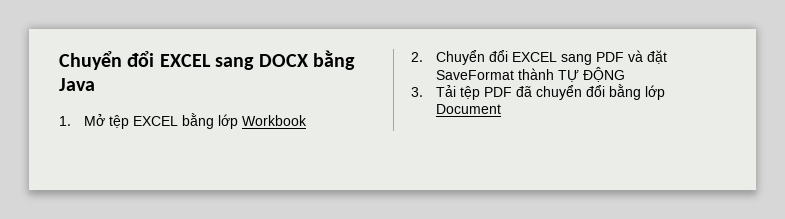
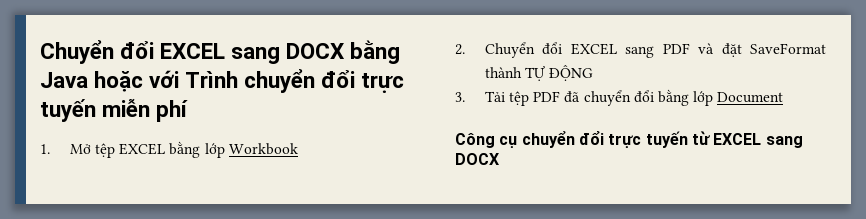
(95, 84) none -> [94,69,405,93] [40,98,189,122] hoặc với Trình chuyển đổi trực tuyến miễn phí
(501, 109) none -> [455,131,803,148] [455,153,499,165] // Công cụ chuyển đổi trực tuyến từ EXCEL sang DOCX

